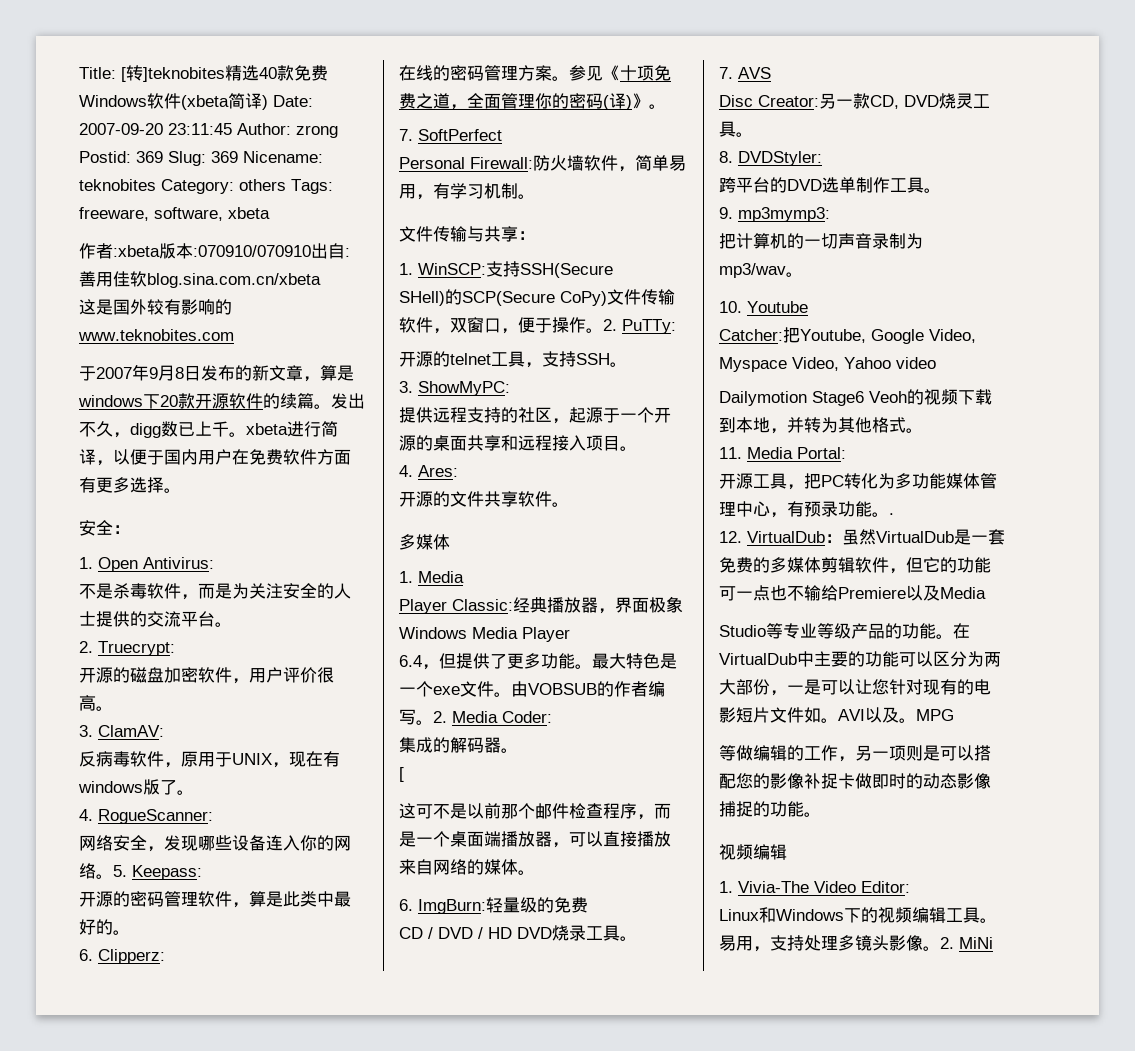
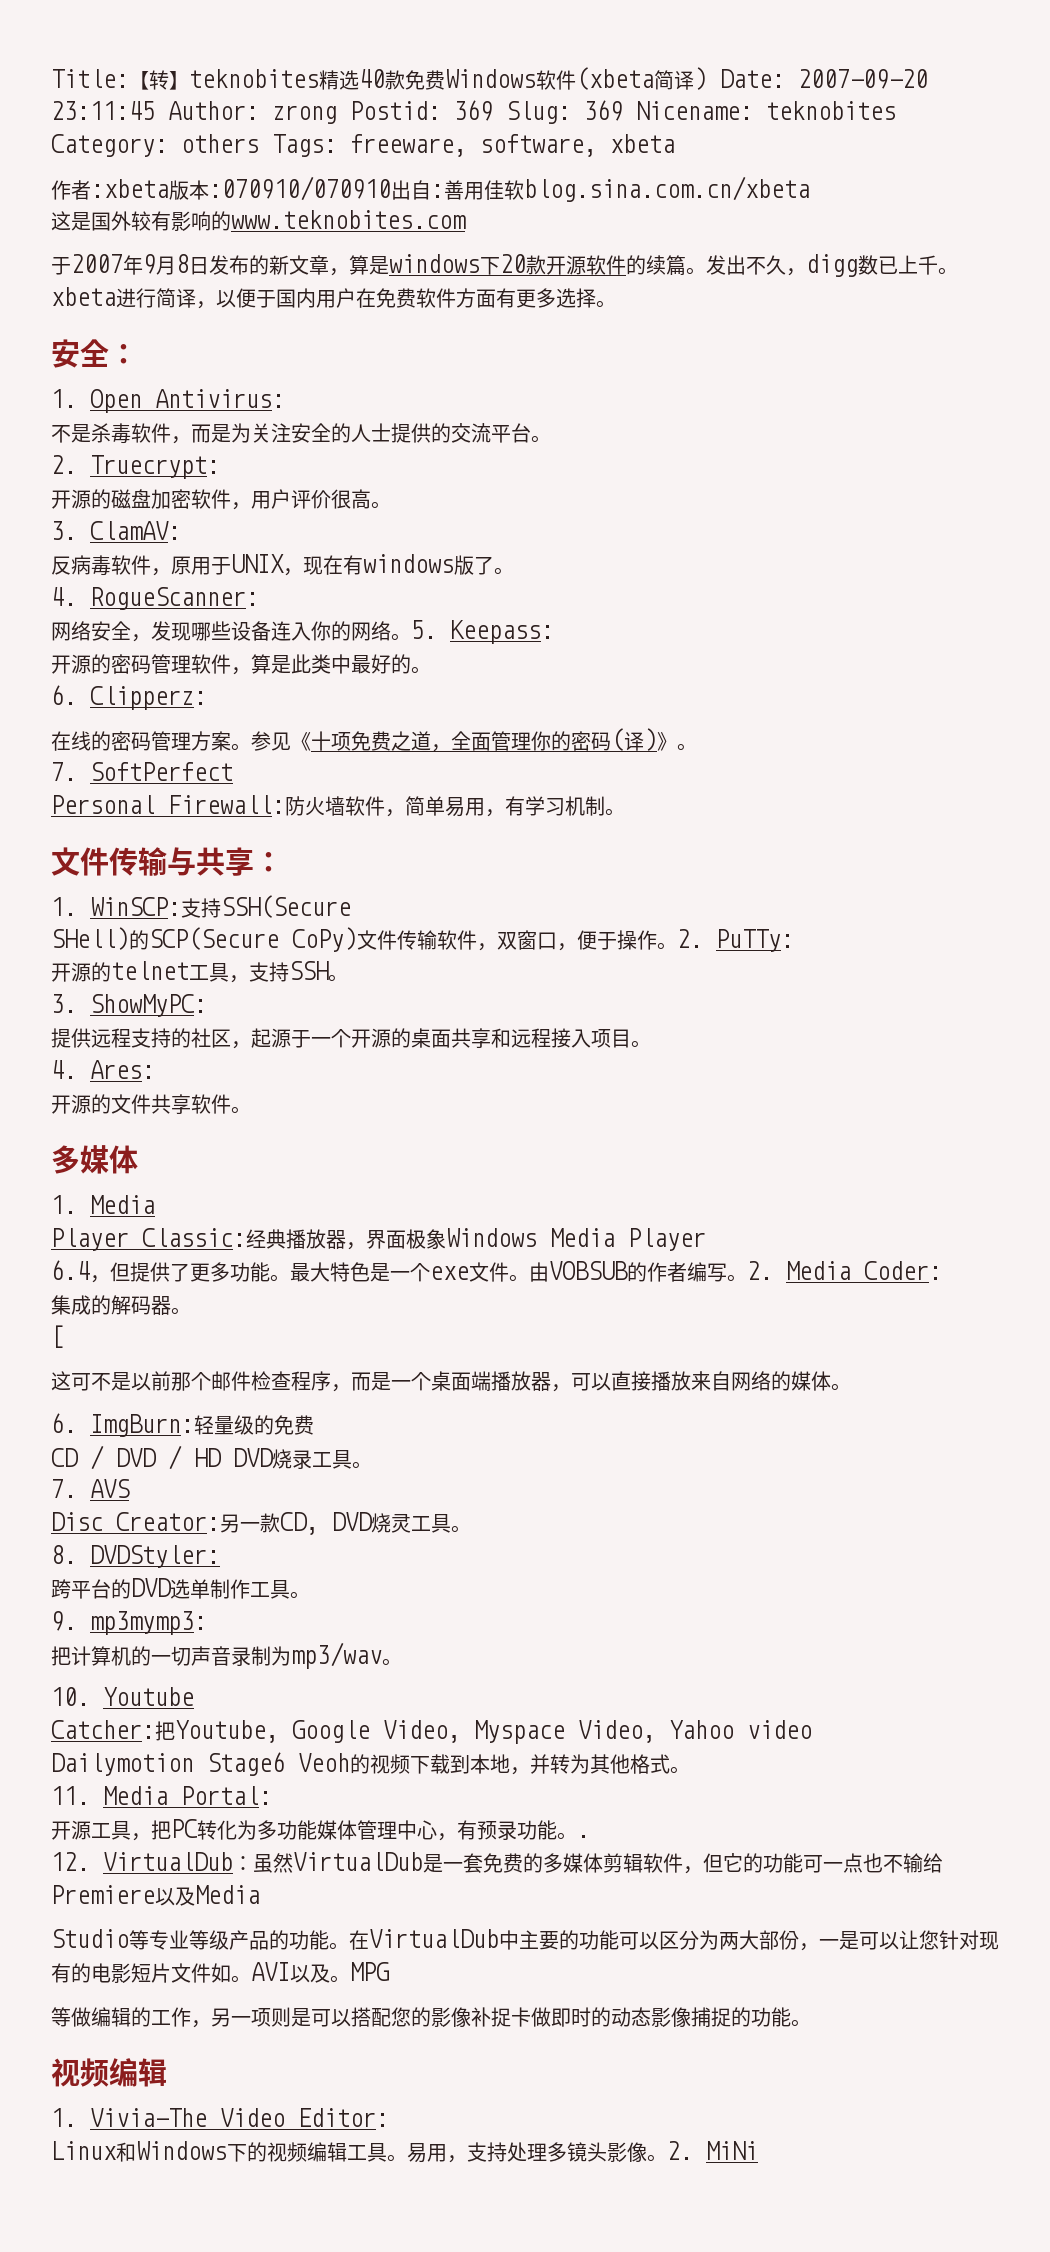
[121,65,225,82] [转]teknobites -> [129,69,319,90] 【转】teknobites

